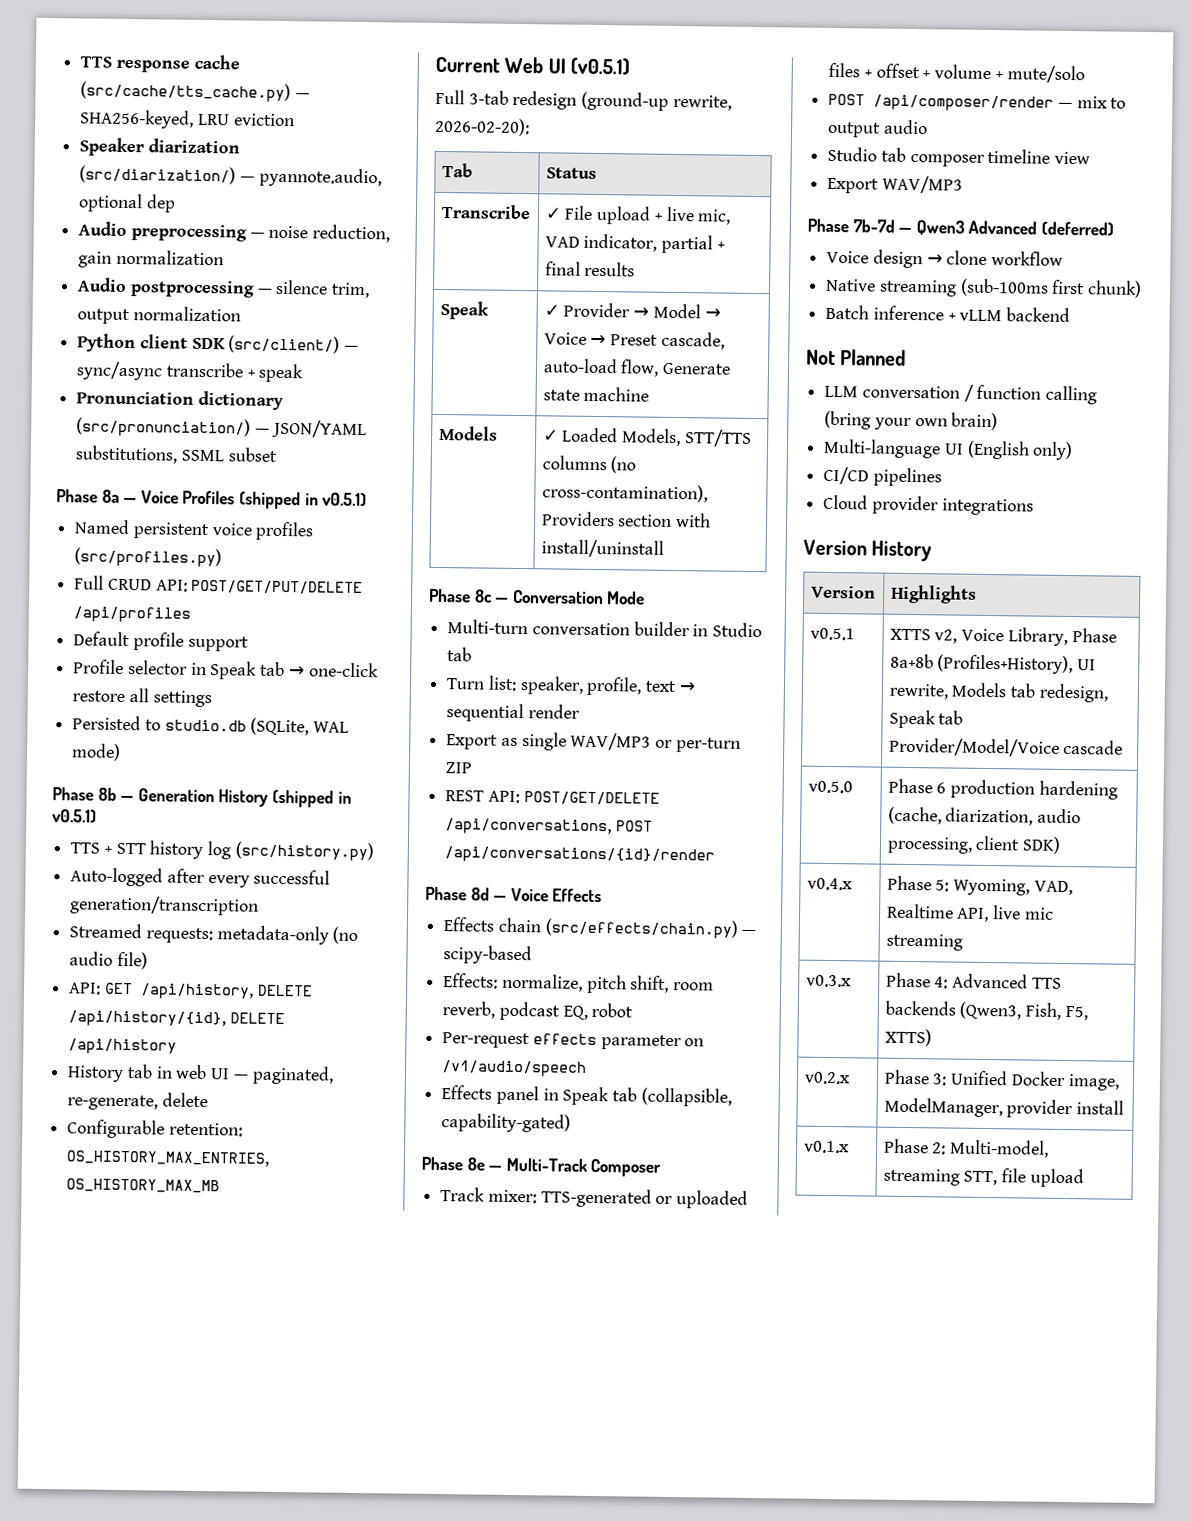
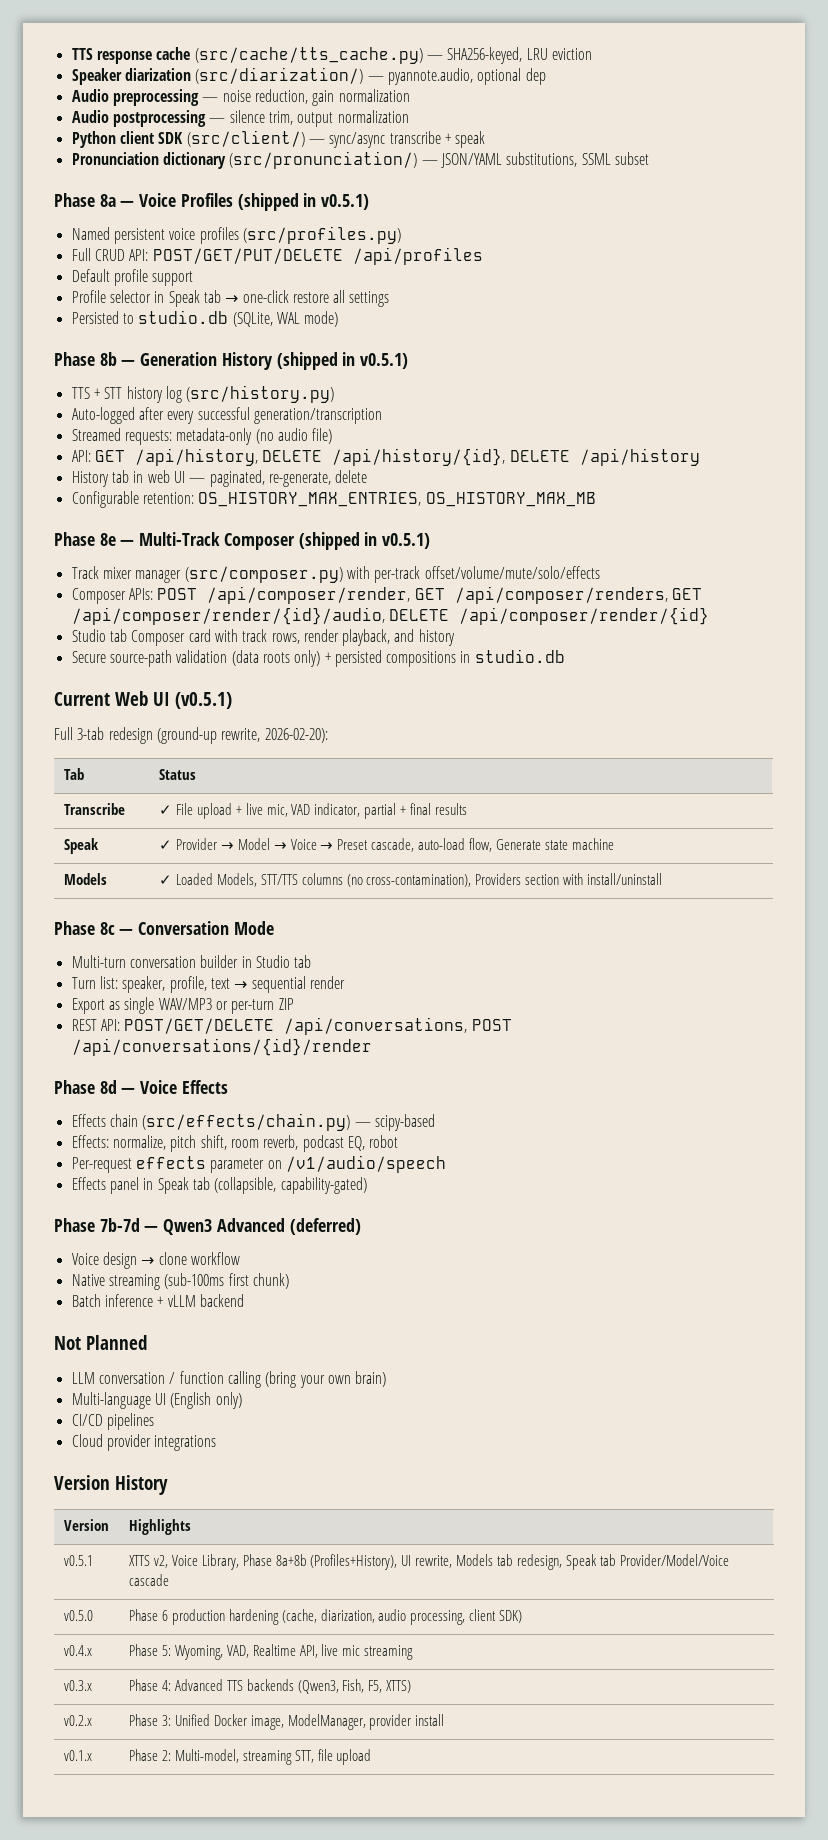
(221, 1186) none -> [54,532,431,550] [71,566,600,583] [71,586,702,604] [71,607,709,625] [71,629,455,646] [71,649,565,667] // Phase 8e — Multi-Track Composer (shipped in v0.5.1) // Track mixer manager (src/composer.py) with per-track offset/volume/mute/solo/effects // Composer APIs: POST /api/composer/render, GET /api/composer/renders, GET /api/composer/render/{id}/audio, DELETE /api/composer/render/{id} // Studio tab Composer card with track rows, render playback, and history // Secure source-path validation (data roots only) + persisted compositions in studio.db
[421,1156,662,1177] [440,1187,749,1209] [828,62,1085,84] [828,93,1127,112] [827,119,928,138] [827,146,1091,167] [827,175,963,194] // Phase 8e — Multi-Track Composer // Track mixer: TTS-generated or uploaded files + offset + volume + mute/solo // POST /api/composer/render — mix to output audio // Studio tab composer timeline view // Export WAV/MP3 -> (367, 1185) none

